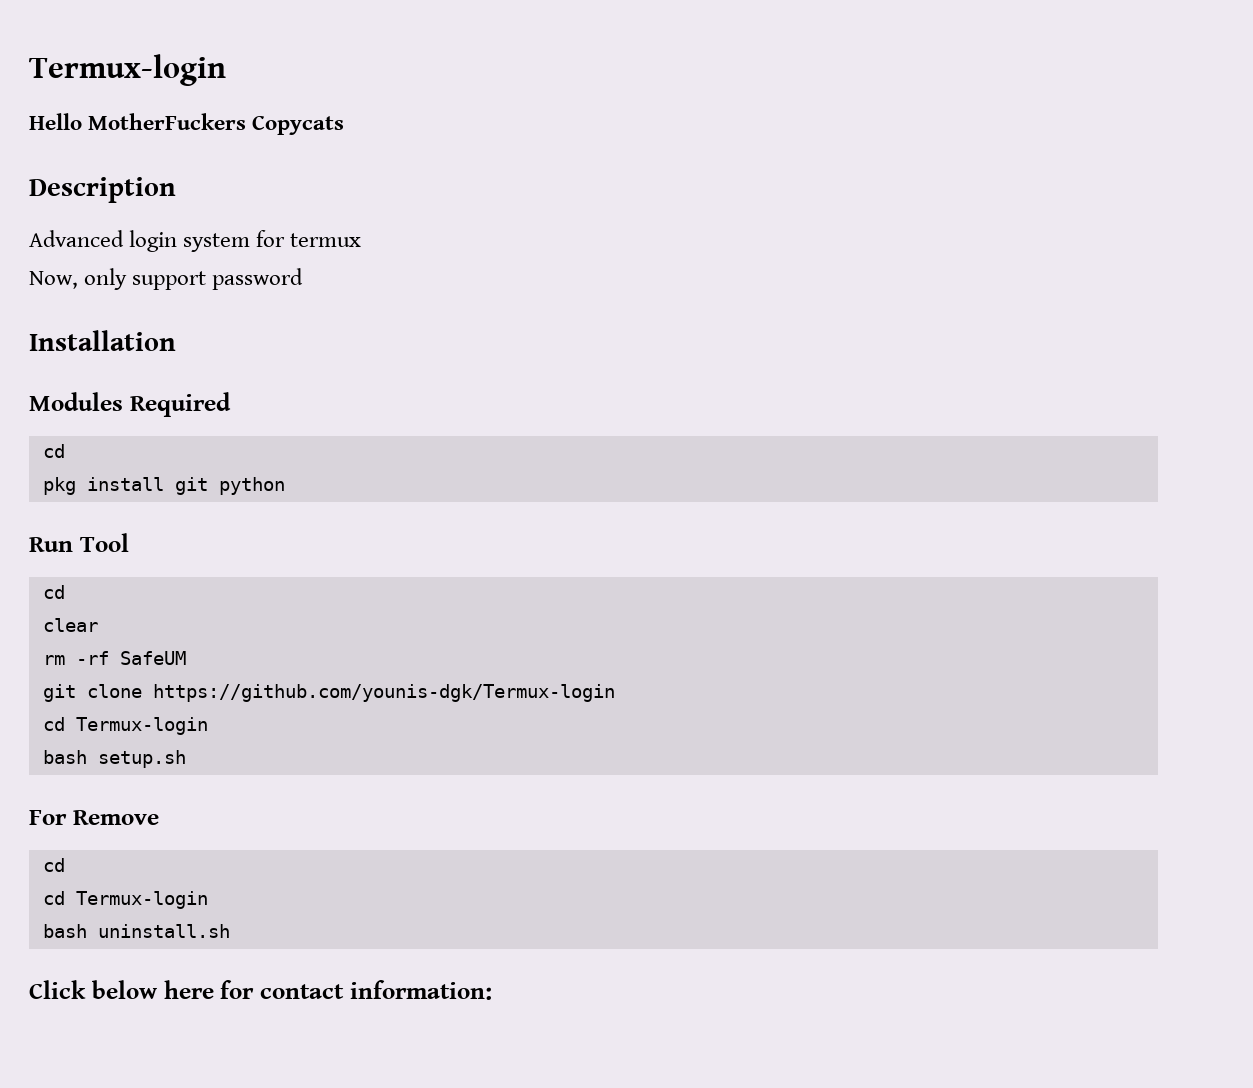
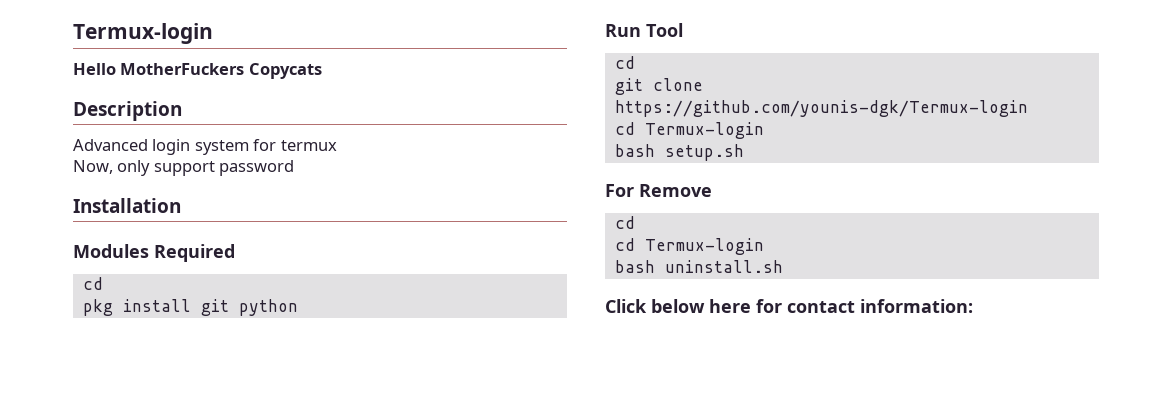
[42,618,98,632] [42,651,186,665] // clear // rm -rf SafeUM -> (635, 62) none

